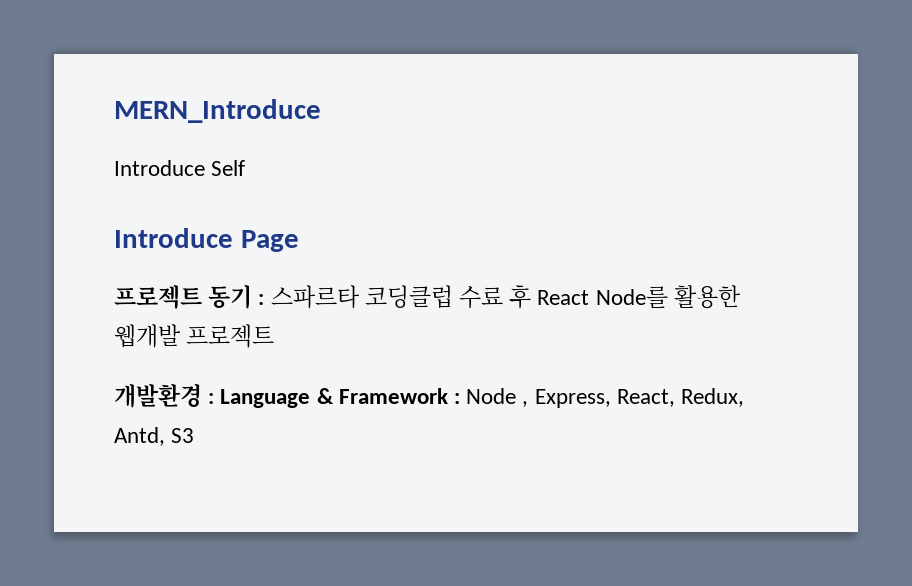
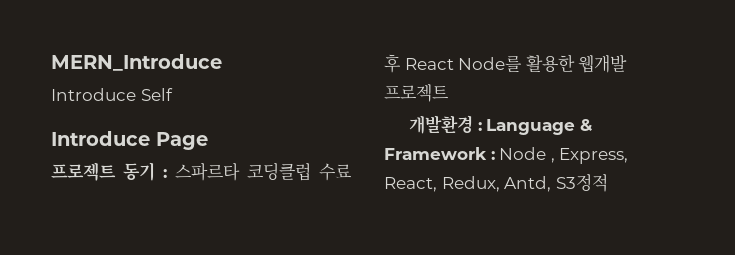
[171,428,195,443] S3 -> [555,174,608,192] S3정적

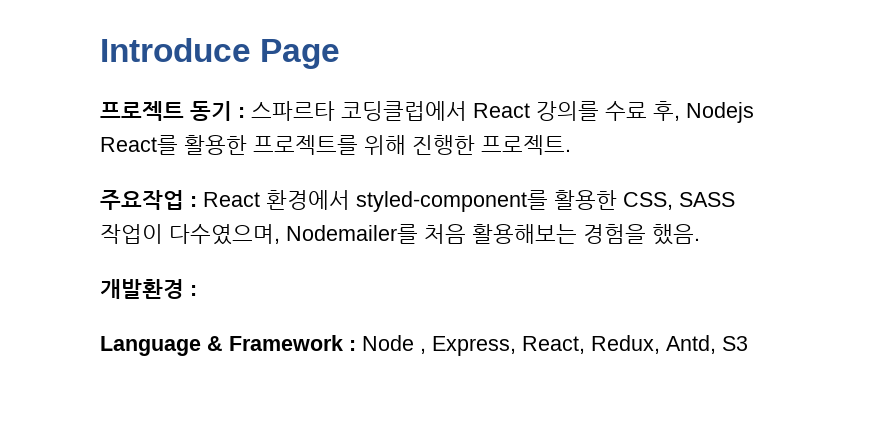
[51,54,222,71] [51,88,173,101] MERN_Introduce // Introduce Self // -> (100, 50) none
[247,162,352,181] [384,54,628,73] [384,84,449,102] 코딩클럽 수료 후 React Node를 활용한 웹개발 프로젝트 -> [341,101,754,123] [100,135,571,155] [100,190,735,212] [100,224,700,245] 코딩클럽에서 React 강의를 수료 후, Nodejs React를 활용한 프로젝트를 위해 진행한 프로젝트. // 주요작업 : React 환경에서 styled-component를 활용한 CSS, SASS 작업이 다수였으며, Nodemailer를 처음 활용해보는 경험을 했음.
(482, 126) none -> (197, 290) //
[555,174,608,192] S3정적 -> [722,336,748,351] S3

